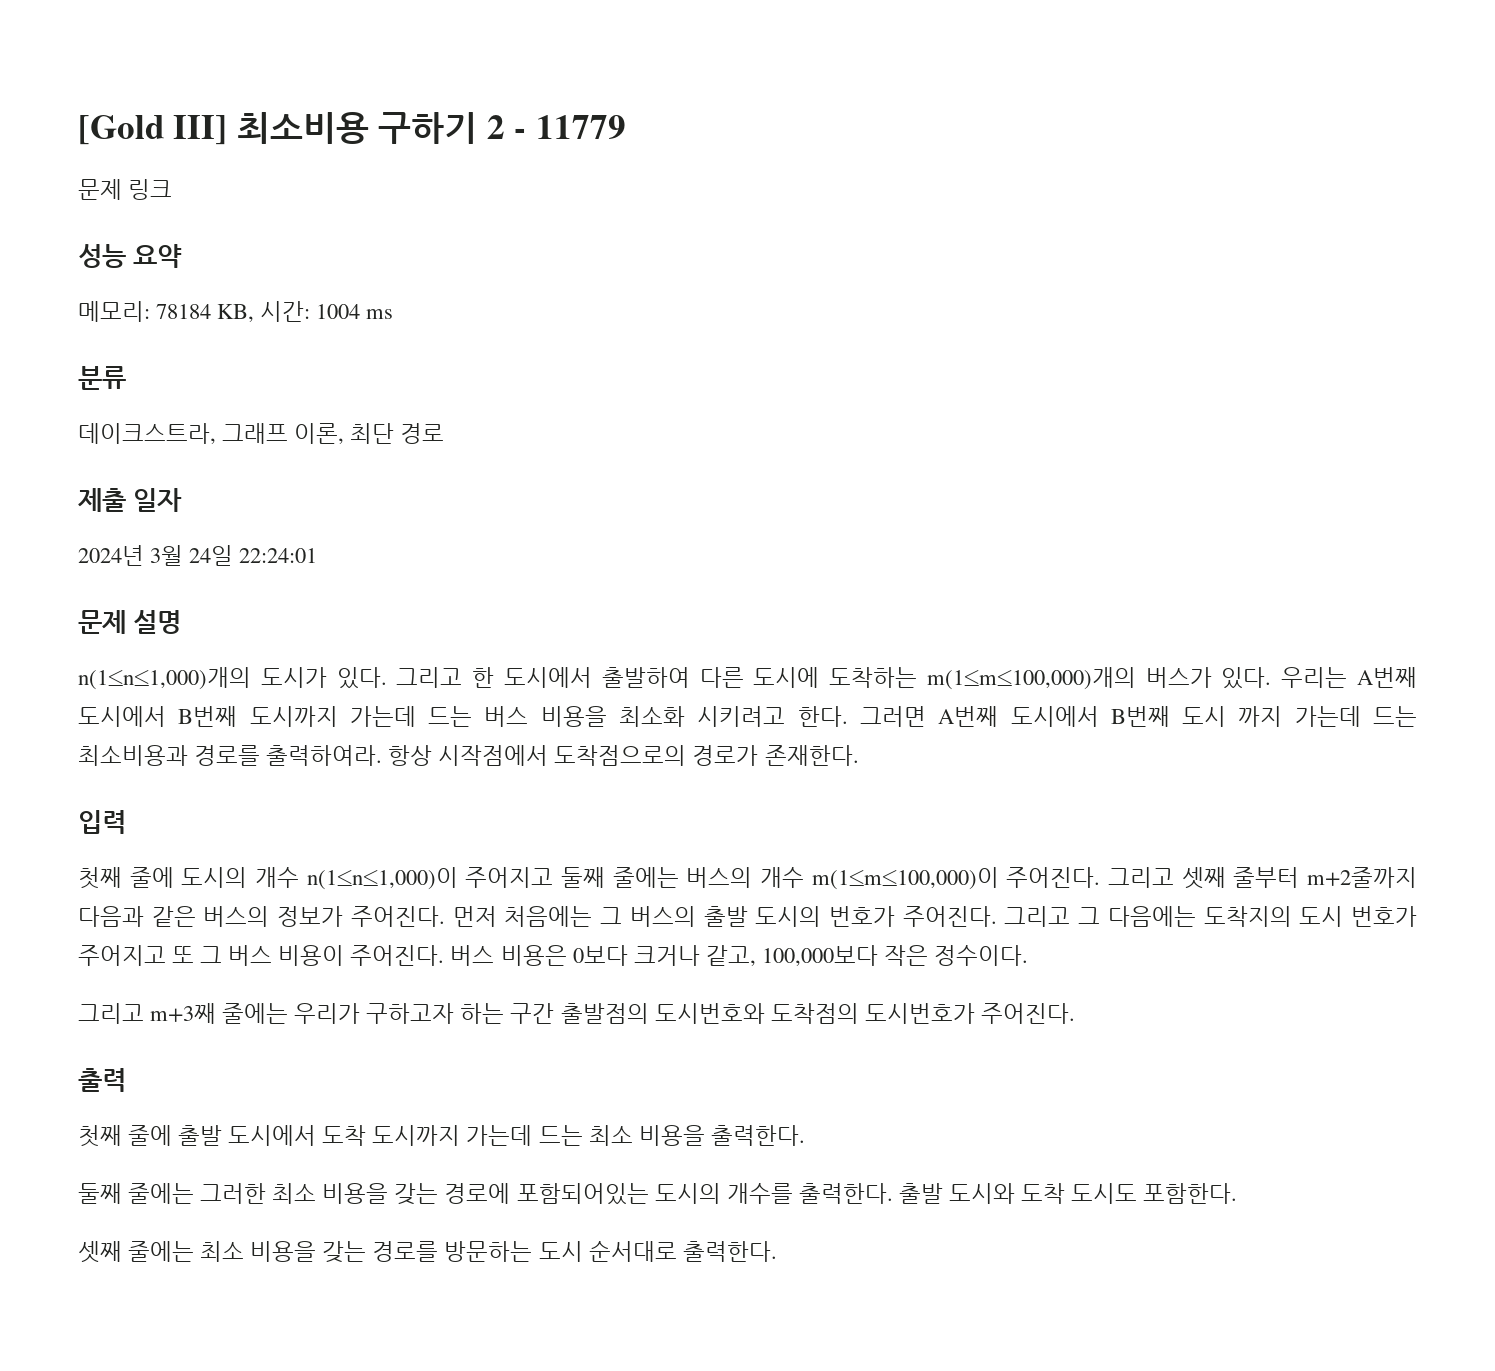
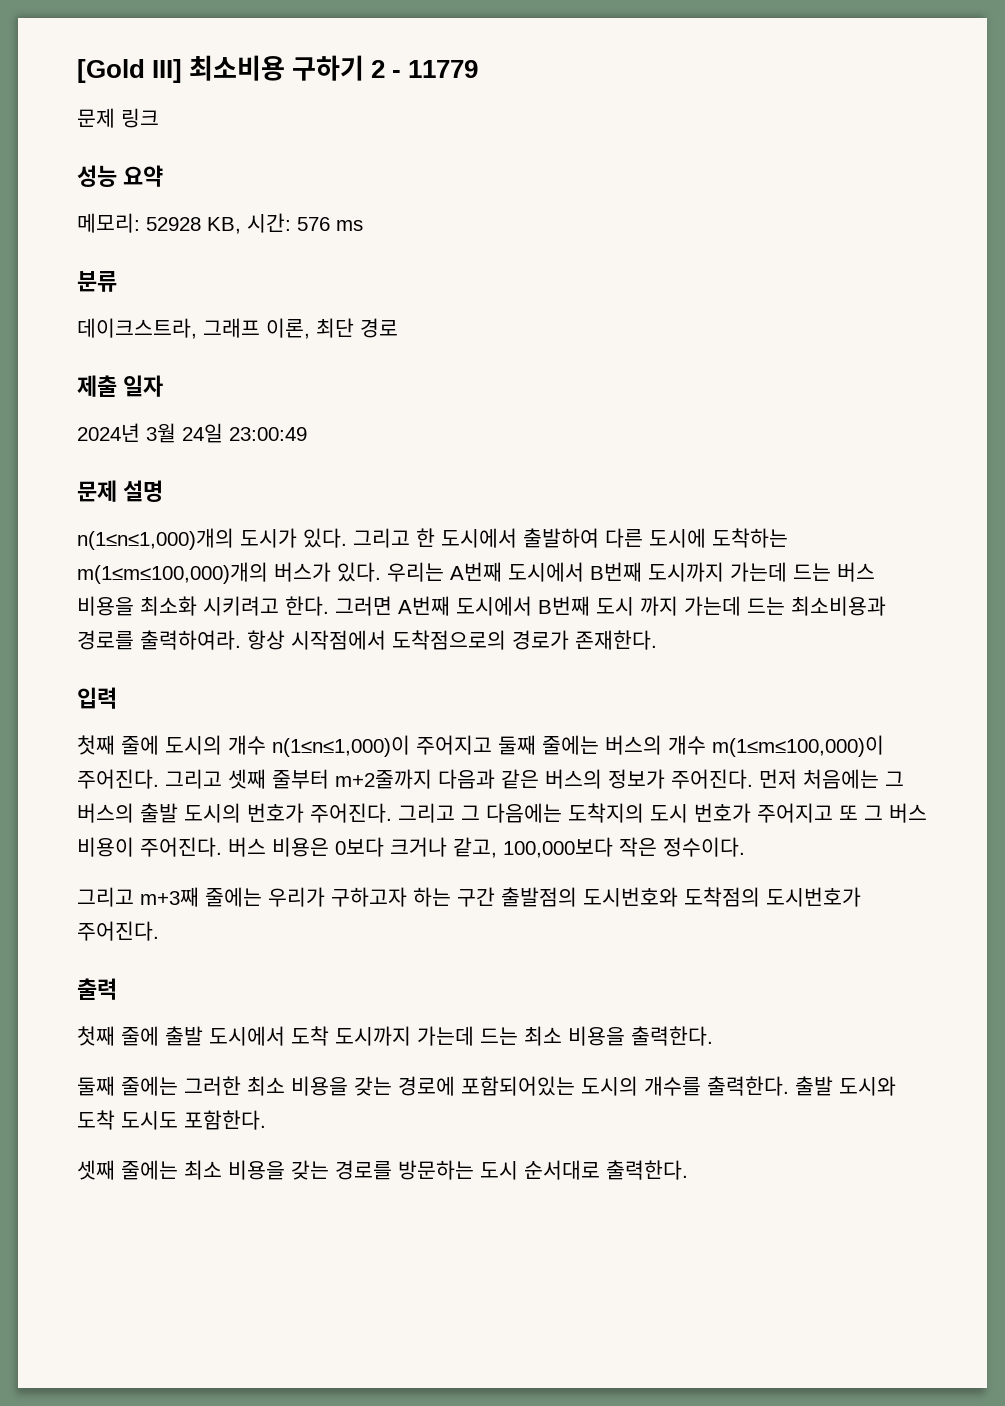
[156,304,212,319] 78184 -> [146,217,201,231] 52928
[316,304,361,319] 1004 -> [297,217,330,231] 576
[239,548,318,563] 22:24:01 -> [229,427,307,441] 23:00:49

